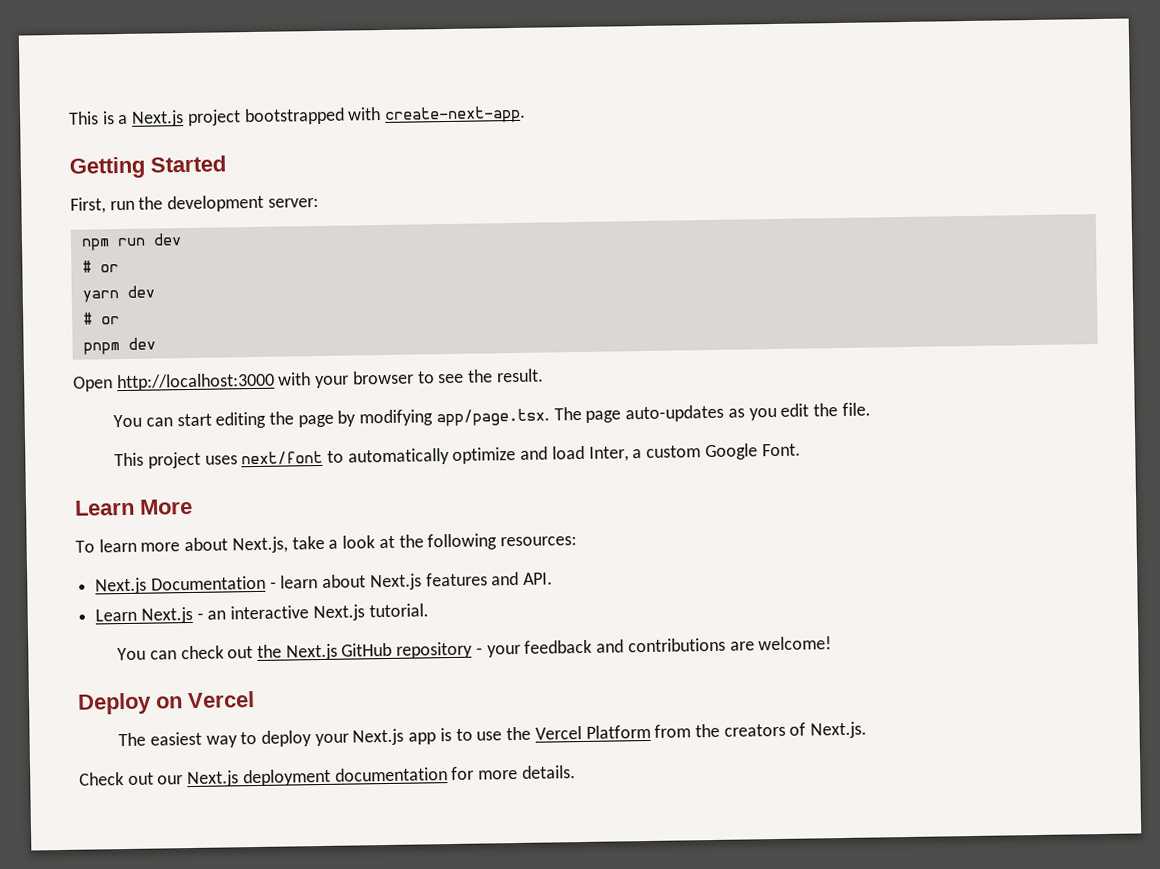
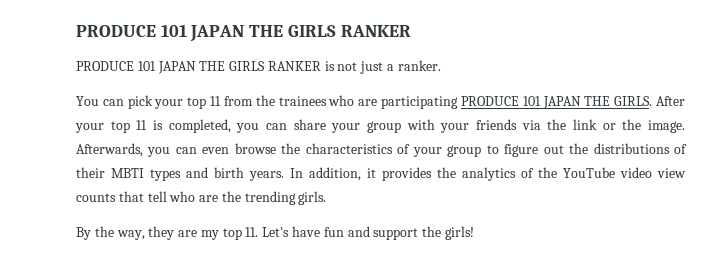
[68,105,527,127] [69,155,226,179] [70,194,319,214] [80,233,182,251] [81,260,119,273] [81,285,155,303] [82,312,120,325] [82,337,156,355] [73,368,544,392] [113,402,871,429] [114,443,801,469] [74,498,193,516] [75,533,577,554] [95,571,554,595] [95,603,429,624] [117,636,833,661] [77,691,255,715] [118,721,868,748] [79,765,576,788] This is a Next.js project bootstrapped with create-next-app. // Getting Started // First, run the development server: // npm run dev // # or // yarn dev // # or // pnpm dev // Open http://localhost:3000 with your browser to see the result. // You can start editing the page by modifying app/page.tsx. The page auto-updates as you edit the file. // This project uses next/font to automatically optimize and load Inter, a custom Google Font. // Learn More // To learn more about Next.js, take a look at the following resources: // Next.js Documentation - learn about Next.js features and API. // Learn Next.js - an interactive Next.js tutorial. // You can check out the Next.js GitHub repository - your feedback and contributions are welcome! // Deploy on Vercel // The easiest way to deploy your Next.js app is to use the Vercel Platform from the creators of Next.js. // Check out our Next.js deployment documentation for more details. -> [76,24,411,42] [76,60,441,74] [76,95,685,109] [75,119,685,133] [76,143,687,157] [76,167,686,181] [76,191,327,205] [76,226,474,240] PRODUCE 101 JAPAN THE GIRLS RANKER // PRODUCE 101 JAPAN THE GIRLS RANKER is not just a ranker. // You can pick your top 11 from the trainees who are participating PRODUCE 101 JAPAN THE GIRLS. After your top 11 is completed, you can share your group with your friends via the link or the image. Afterwards, you can even browse the characteristics of your group to figure out the distributions of their MBTI types and birth years. In addition, it provides the analytics of the YouTube video view counts that tell who are the trending girls. // By the way, they are my top 11. Let's have fun and support the girls!

